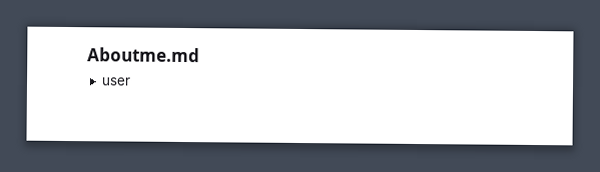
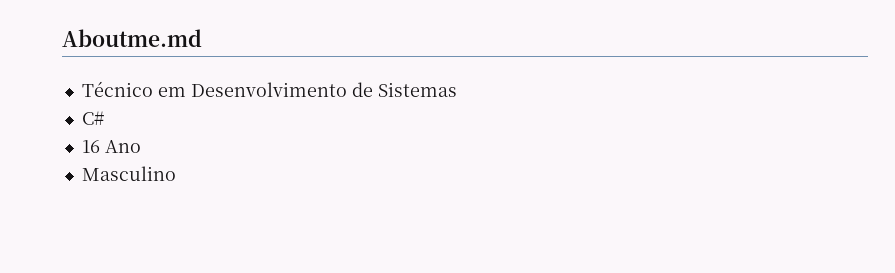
[100,77,131,86] user -> [81,81,457,97] [81,111,104,125] [81,140,141,153] [81,166,176,181] Técnico em Desenvolvimento de Sistemas // C# // 16 Ano // Masculino

